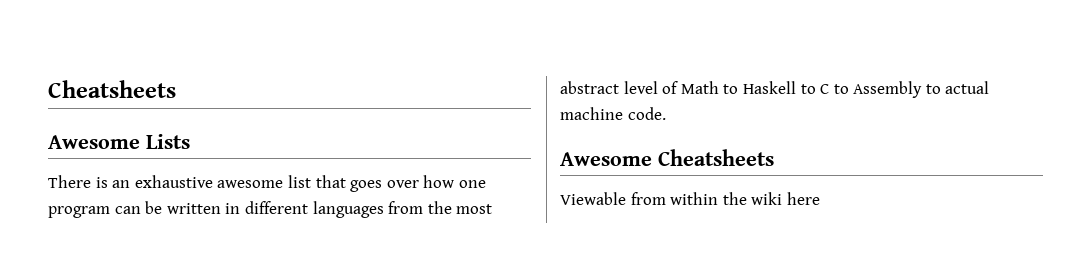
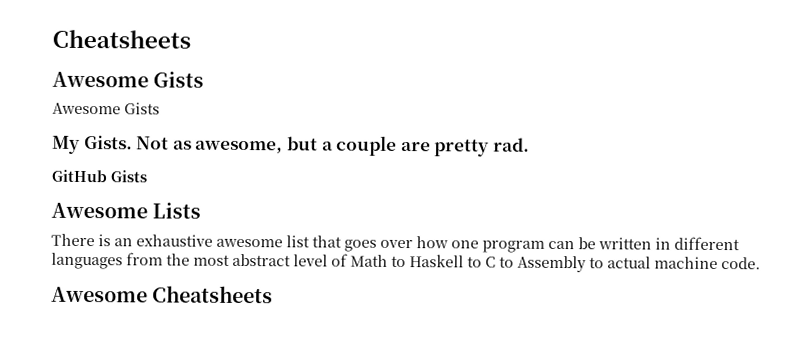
[48,80,176,98] Cheatsheets -> [52,29,191,49] [52,71,205,88] [52,102,160,115] [52,134,530,157] [51,169,147,183] Cheatsheets // Awesome Gists // Awesome Gists // My Gists. Not as awesome, but a couple are pretty rad. // GitHub Gists
[560,192,820,205] // Viewable from within the wiki here -> (274, 294) none

